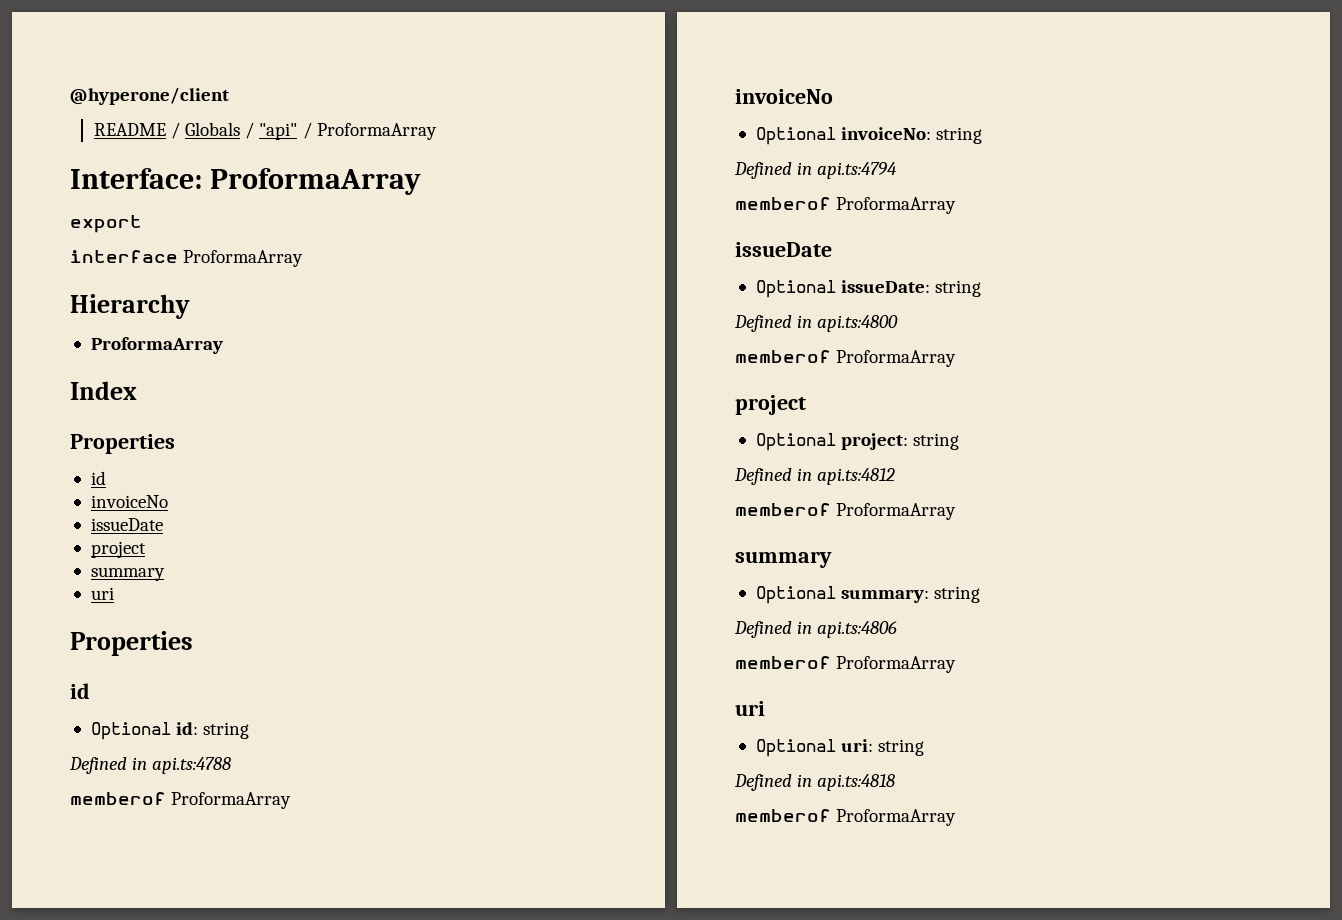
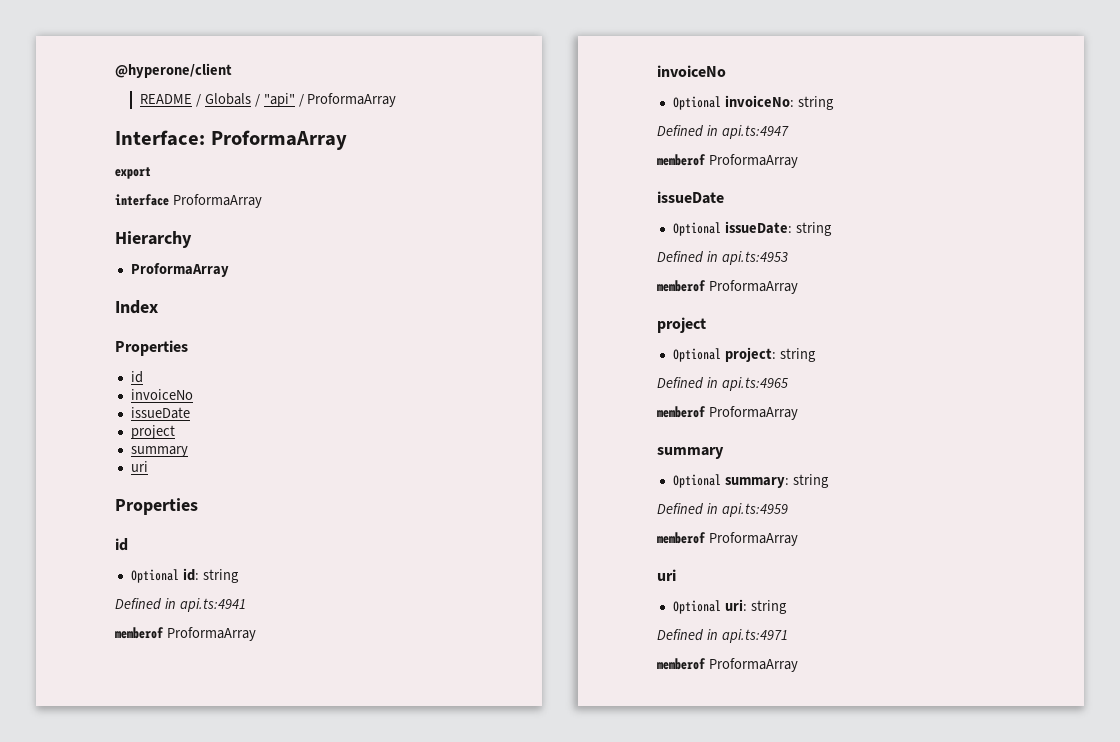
[152,757,232,774] api.ts:4788 -> [179,598,246,612] api.ts:4941
[817,162,897,179] api.ts:4794 -> [721,125,789,139] api.ts:4947
[817,315,899,332] api.ts:4800 -> [721,251,788,265] api.ts:4953
[817,468,896,485] api.ts:4812 -> [721,377,788,391] api.ts:4965
[817,621,898,638] api.ts:4806 -> [721,503,788,517] api.ts:4959
[817,774,896,791] api.ts:4818 -> [721,629,788,643] api.ts:4971

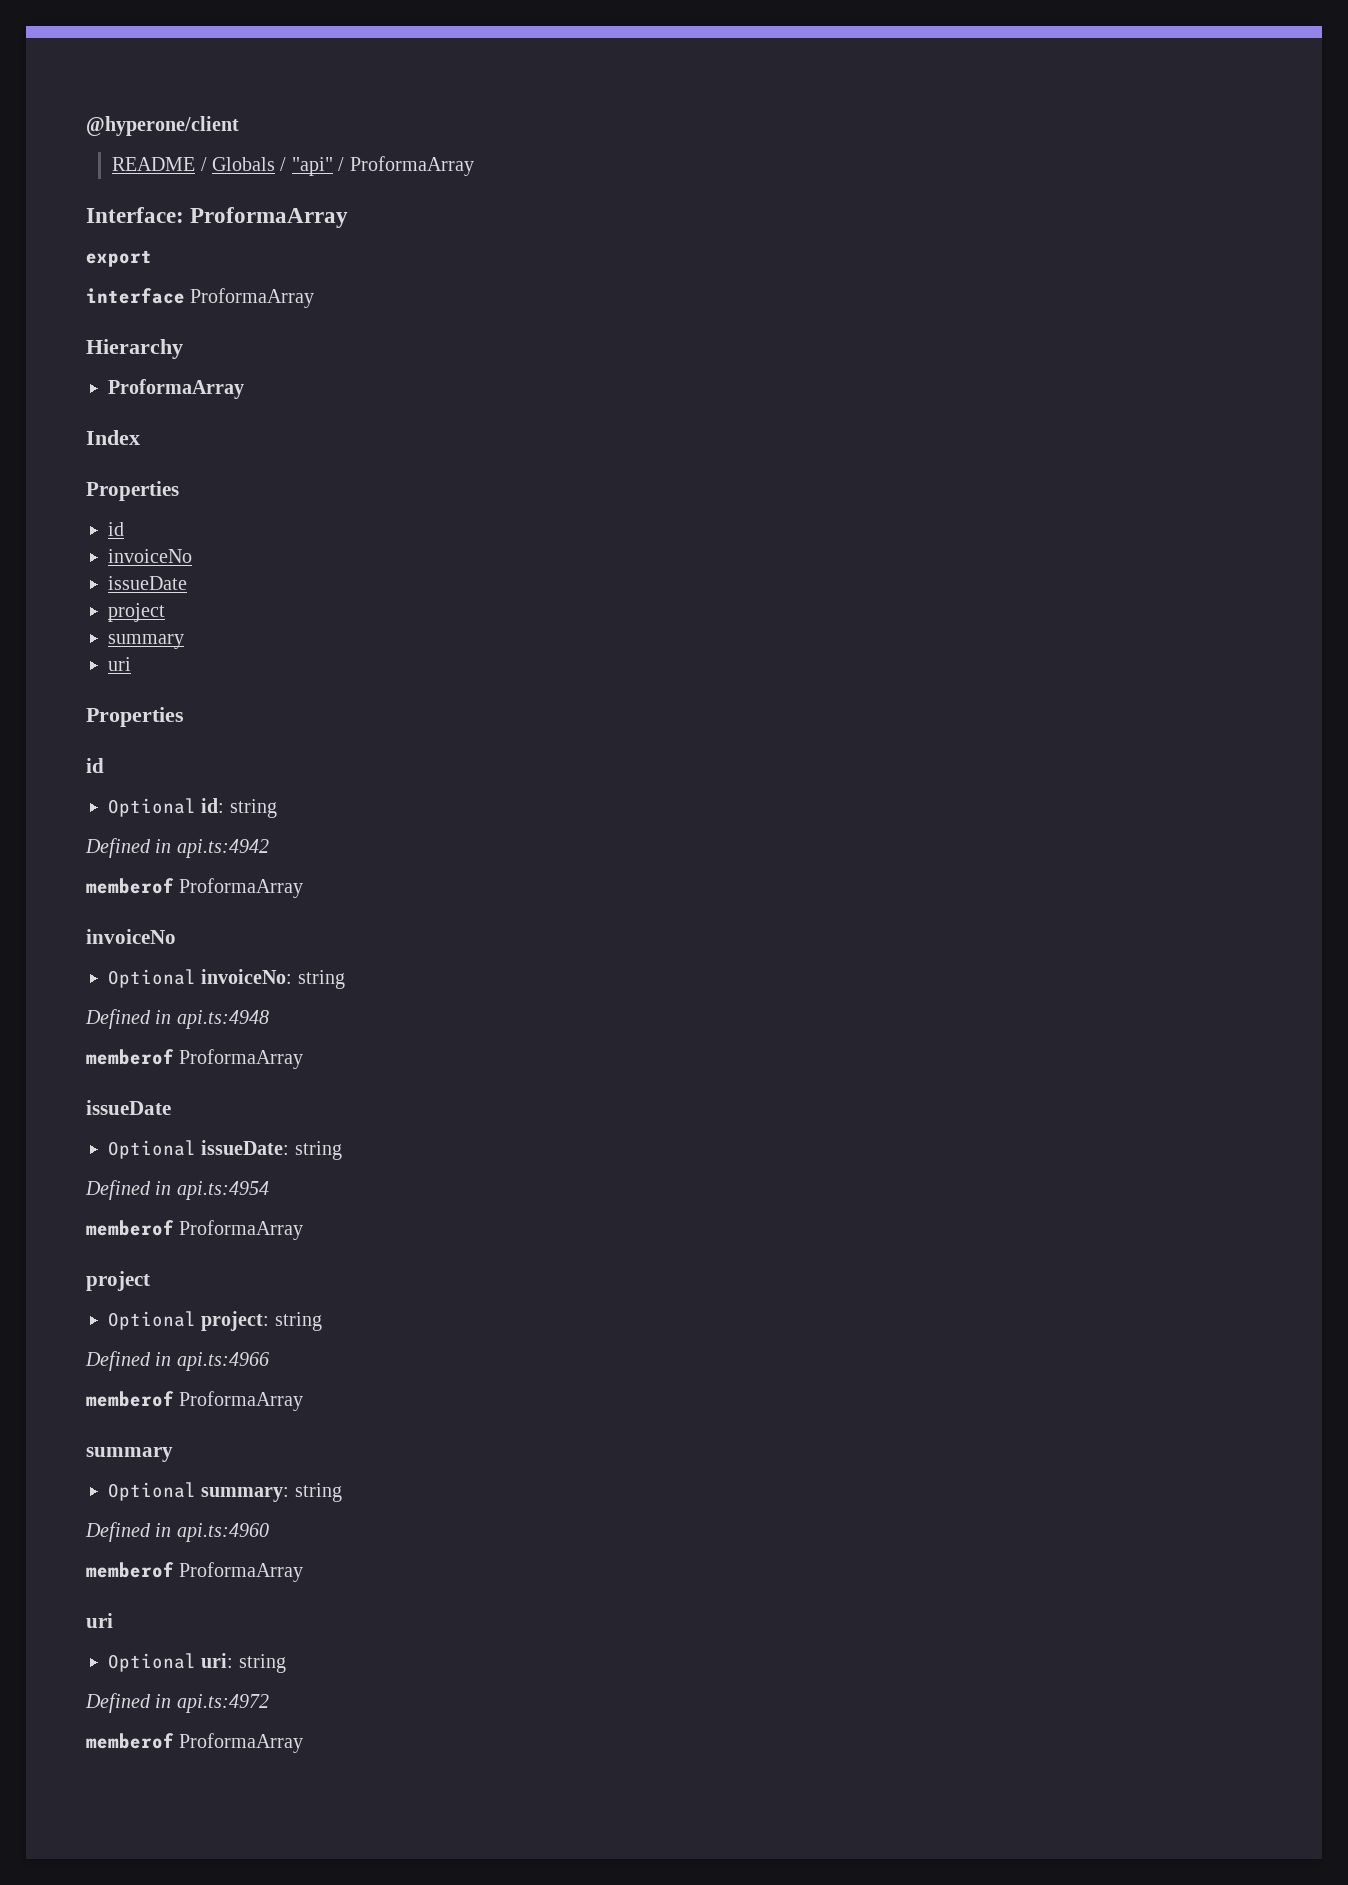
[179,598,246,612] api.ts:4941 -> [176,839,269,858] api.ts:4942
[721,125,789,139] api.ts:4947 -> [176,1010,269,1029] api.ts:4948
[721,251,788,265] api.ts:4953 -> [176,1181,269,1200] api.ts:4954
[721,377,788,391] api.ts:4965 -> [176,1352,269,1371] api.ts:4966
[721,503,788,517] api.ts:4959 -> [176,1523,269,1542] api.ts:4960
[721,629,788,643] api.ts:4971 -> [176,1694,269,1713] api.ts:4972

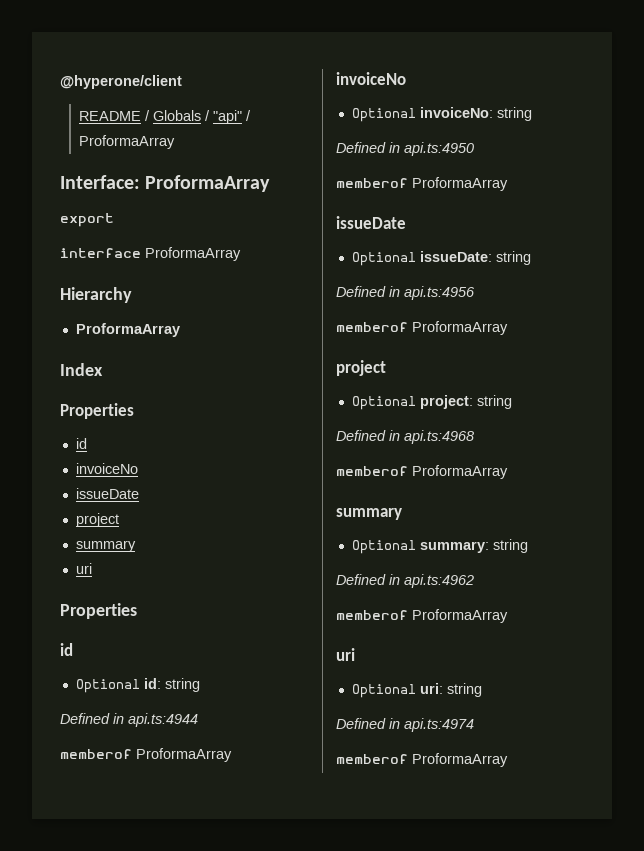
[176,839,269,858] api.ts:4942 -> [128,713,198,727] api.ts:4944
[176,1010,269,1029] api.ts:4948 -> [404,142,474,156] api.ts:4950
[176,1181,269,1200] api.ts:4954 -> [404,286,475,300] api.ts:4956
[176,1352,269,1371] api.ts:4966 -> [404,430,474,444] api.ts:4968
[176,1523,269,1542] api.ts:4960 -> [404,574,474,588] api.ts:4962
[176,1694,269,1713] api.ts:4972 -> [404,718,474,732] api.ts:4974

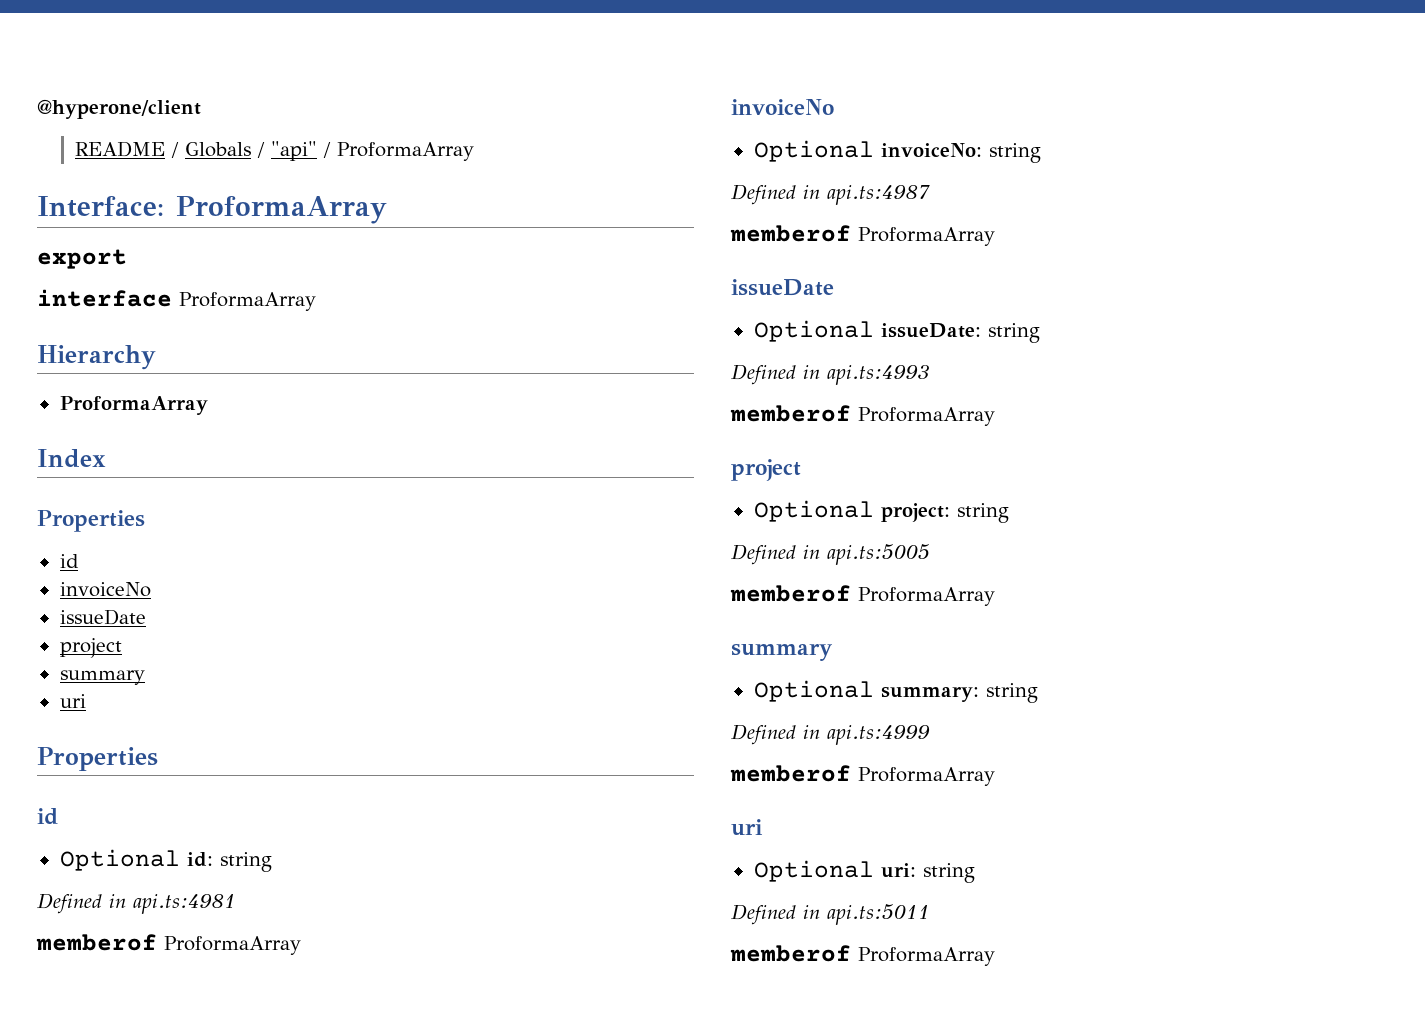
[128,713,198,727] api.ts:4944 -> [133,894,236,914] api.ts:4981
[404,142,474,156] api.ts:4950 -> [827,185,930,205] api.ts:4987
[404,286,475,300] api.ts:4956 -> [827,365,930,385] api.ts:4993
[404,430,474,444] api.ts:4968 -> [827,544,930,565] api.ts:5005
[404,574,474,588] api.ts:4962 -> [827,725,930,745] api.ts:4999
[404,718,474,732] api.ts:4974 -> [827,904,930,925] api.ts:5011

